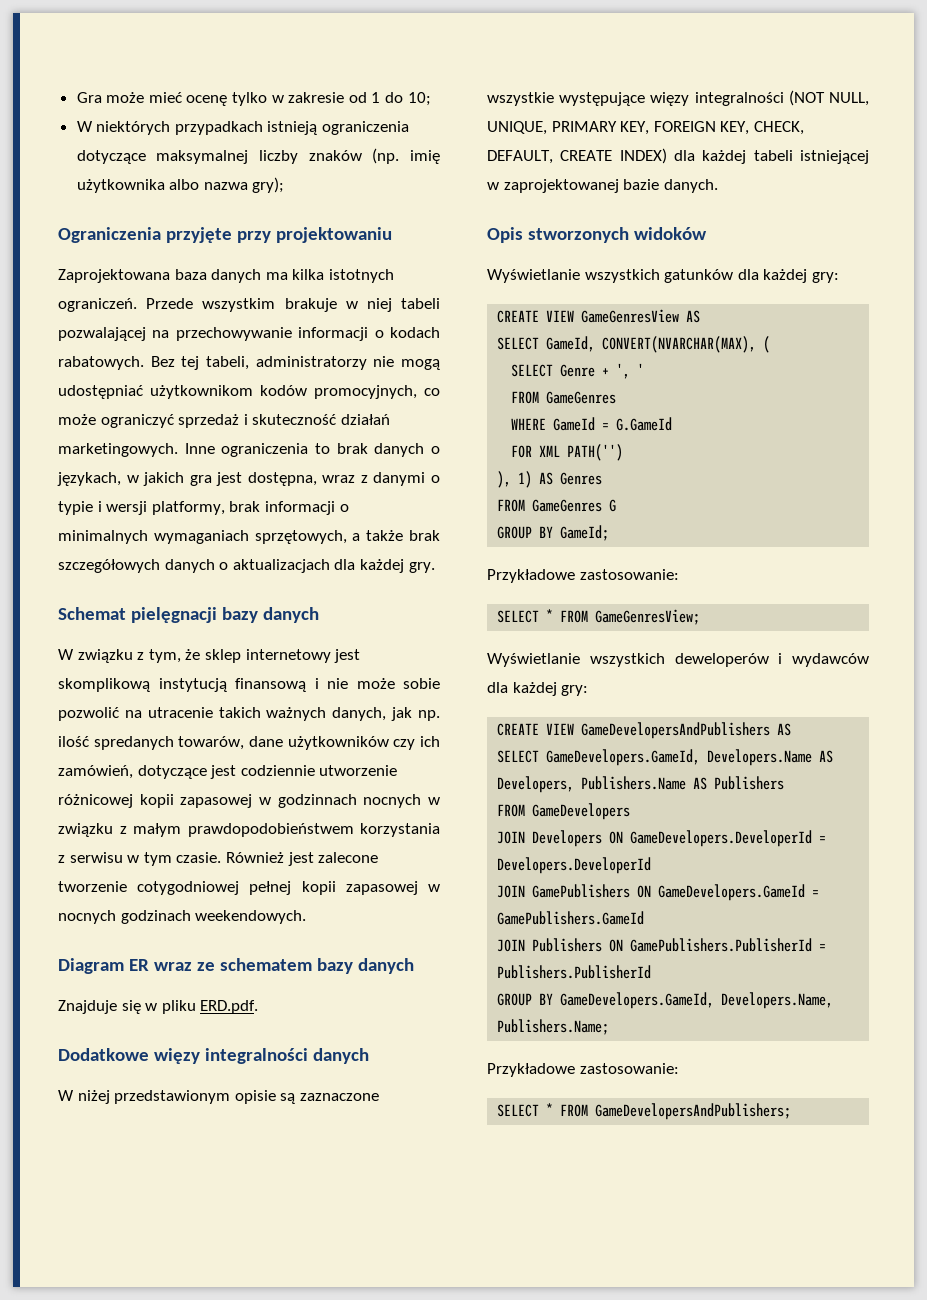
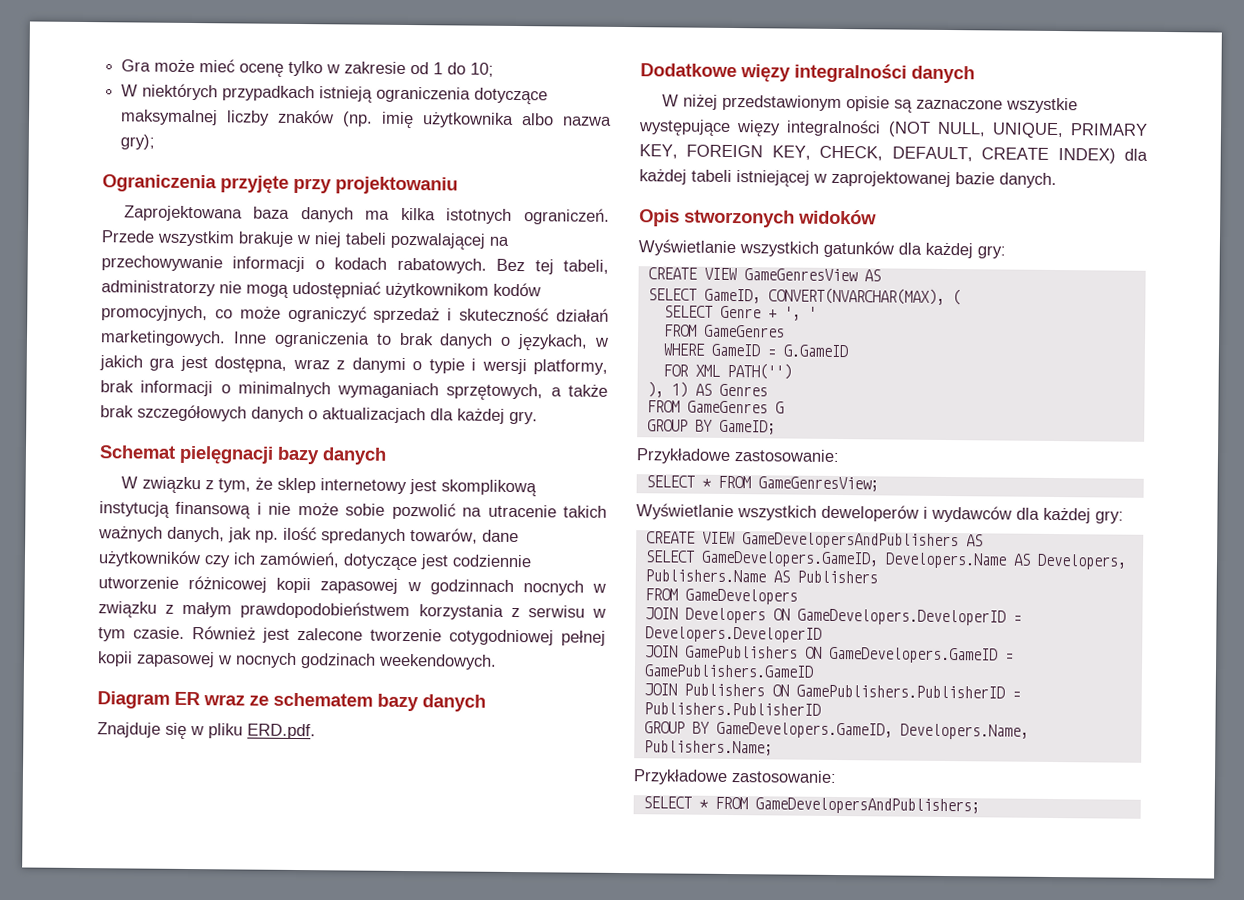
[546,336,596,352] GameId, -> [703,288,761,304] GameID,
[553,417,673,431] GameId = G.GameId -> [710,343,848,358] GameID = G.GameID
[560,525,610,541] GameId; -> [718,419,776,435] GameID;
[546,749,701,766] GameDevelopers.GameId, -> [700,550,879,568] GameDevelopers.GameID,
[630,830,827,847] [497,857,652,874] GameDevelopers.DeveloperId = Developers.DeveloperId -> [796,608,1022,626] [644,626,822,643] GameDevelopers.DeveloperID = Developers.DeveloperID
[658,884,820,901] [497,911,645,925] GameDevelopers.GameId = GamePublishers.GameId -> [828,646,1014,664] [643,664,814,678] GameDevelopers.GameID = GamePublishers.GameID
[630,938,827,952] [497,965,652,979] [497,992,715,1009] GamePublishers.PublisherId = Publishers.PublisherId // GROUP BY GameDevelopers.GameId, -> [795,684,1021,699] [643,702,821,716] [643,721,893,739] GamePublishers.PublisherID = Publishers.PublisherID // GROUP BY GameDevelopers.GameID,

